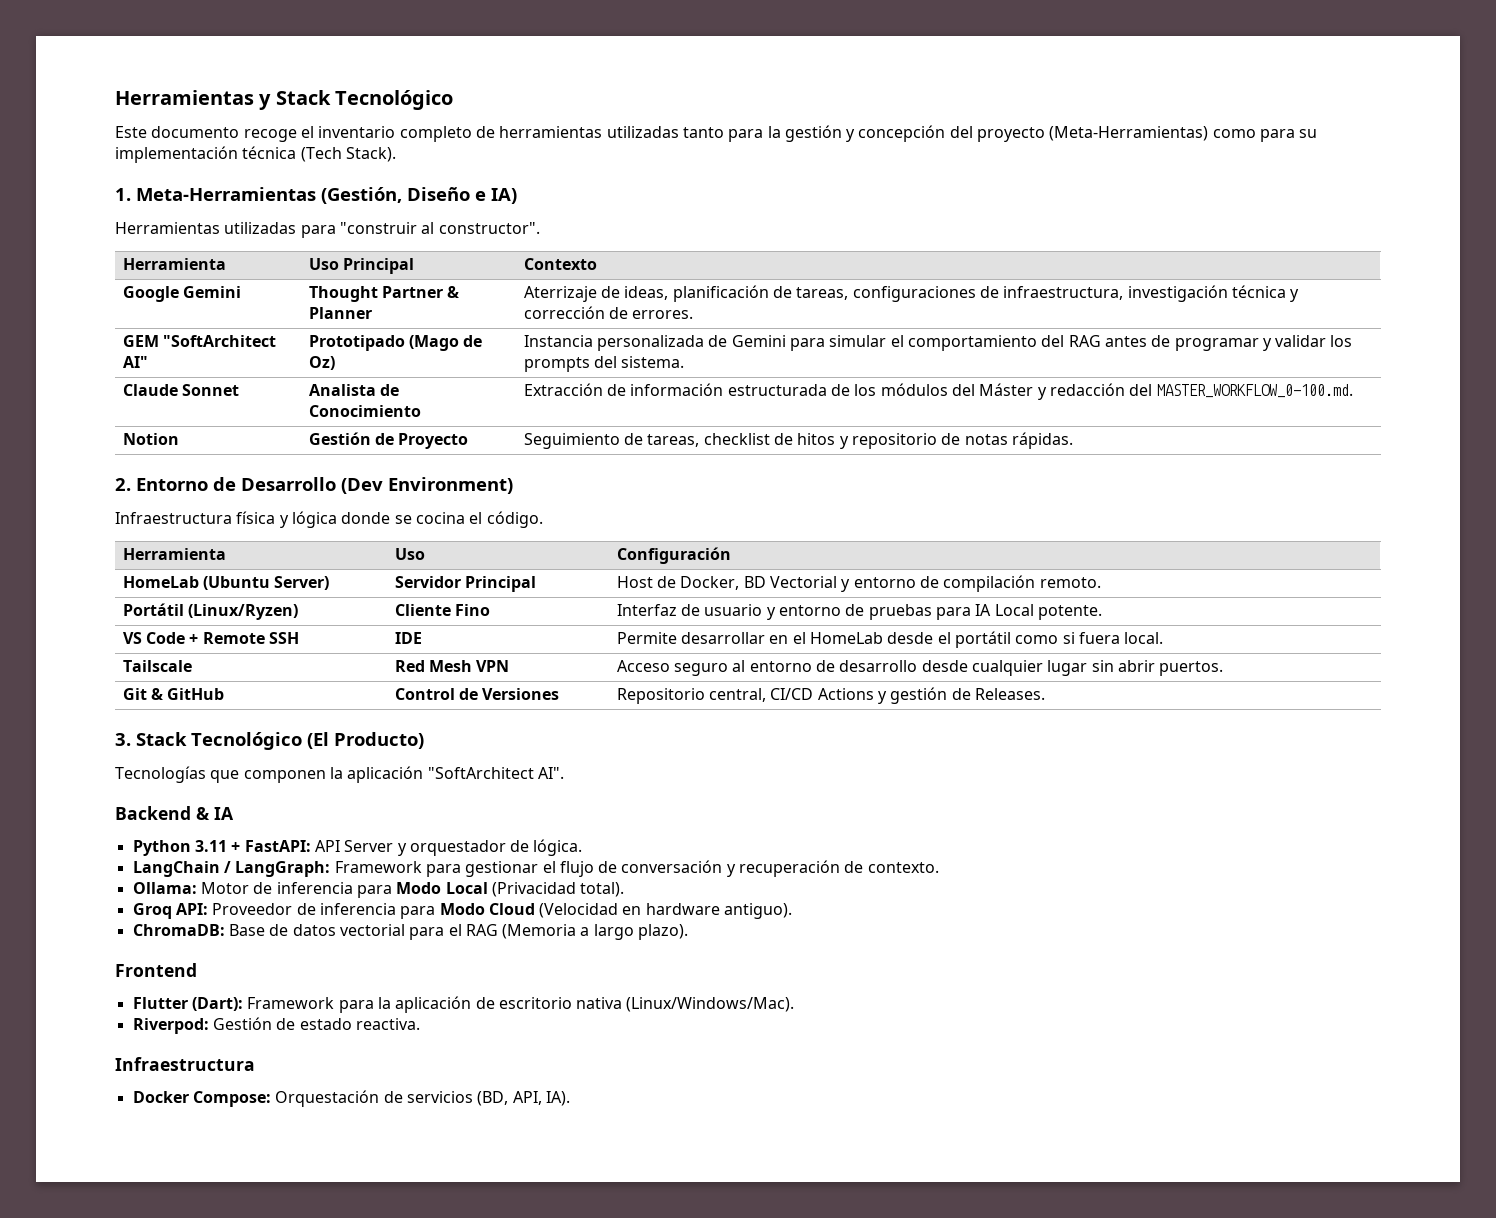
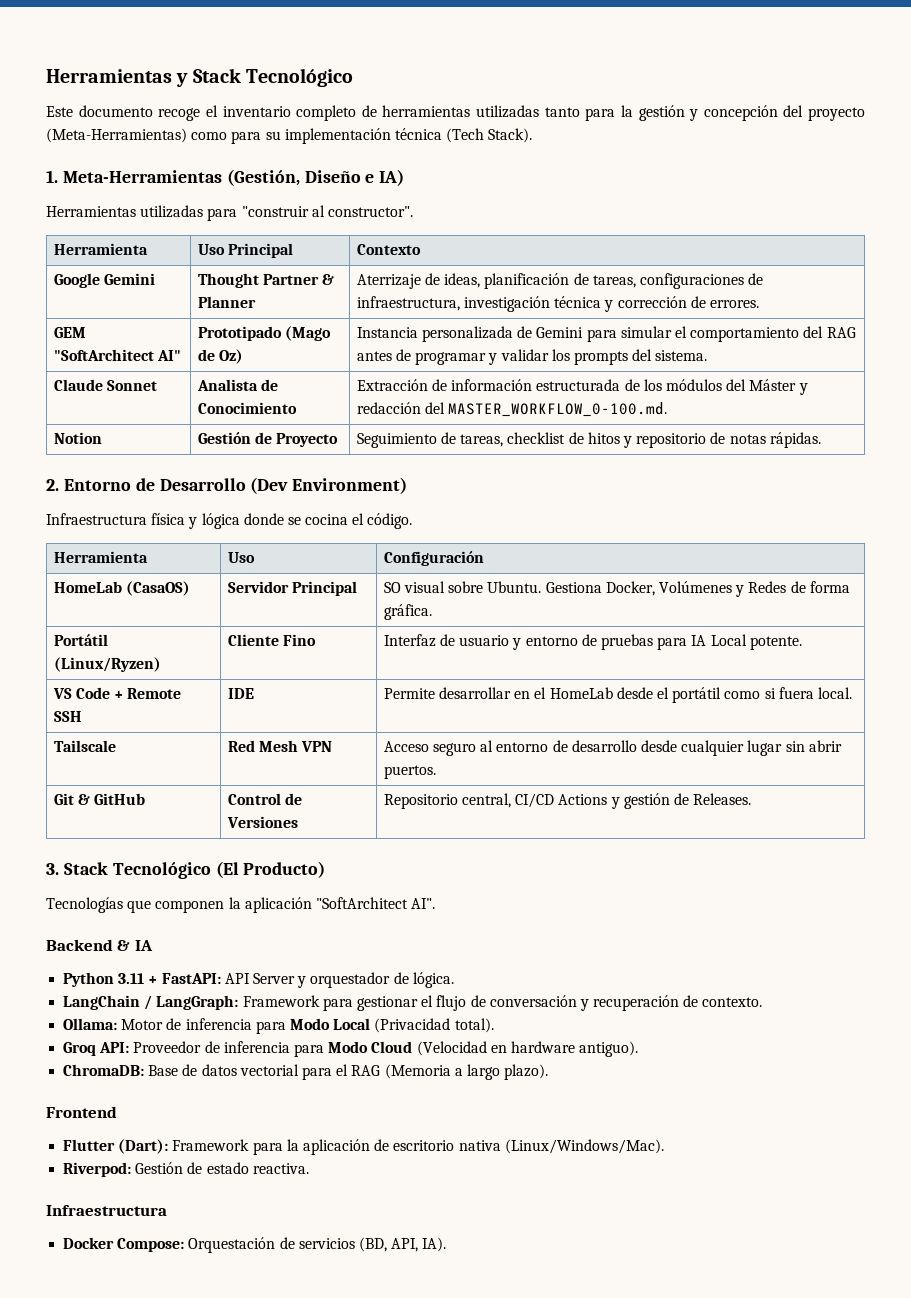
[202,576,330,590] (Ubuntu Server) -> [126,581,191,596] (CasaOS)
[616,575,1101,592] Host de Docker, BD Vectorial y entorno de compilación remoto. -> [383,581,850,597] [383,604,432,620] SO visual sobre Ubuntu. Gestiona Docker, Volúmenes y Redes de forma gráfica.

